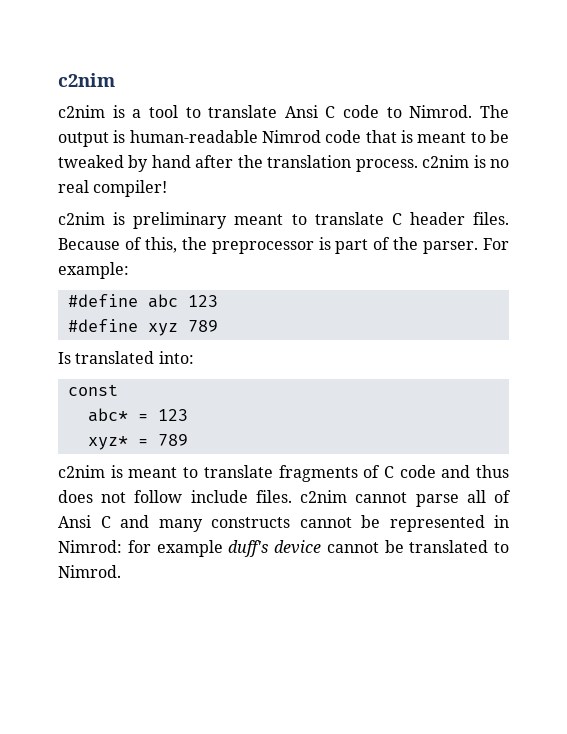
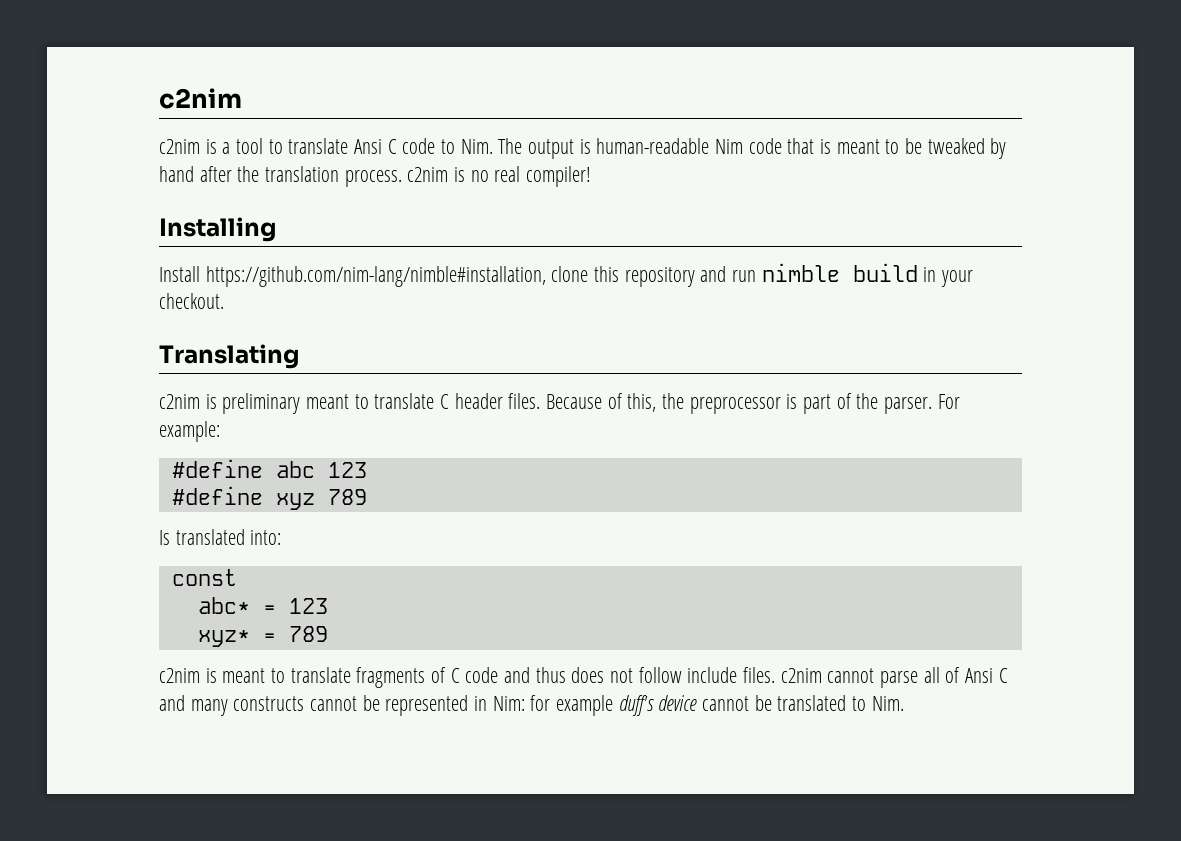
[409,105,473,118] Nimrod. -> [460,139,493,154] Nim.
[262,130,321,143] Nimrod -> [715,139,744,154] Nim
(168, 188) none -> [159,217,276,242] [159,263,974,287] [159,293,224,309] [159,344,299,369] // Installing // Install https://github.com/nim-lang/nimble#installation, clone this repository and run nimble build in your checkout. // Translating
[58,540,122,553] Nimrod: -> [492,696,525,711] Nim:
[58,565,121,578] Nimrod. -> [871,696,904,711] Nim.

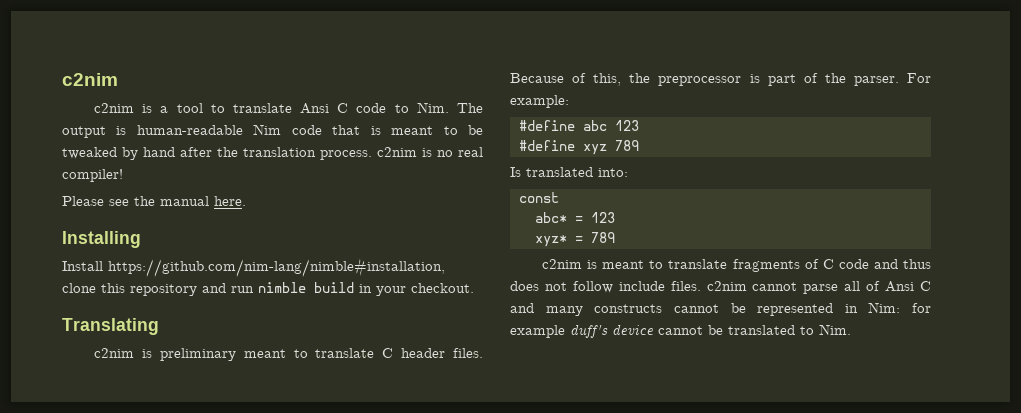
(592, 176) none -> [62,196,246,206] // Please see the manual here.

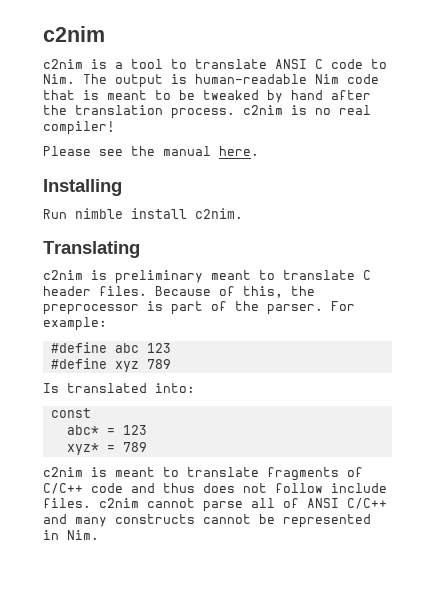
[300,103,330,114] Ansi -> [275,59,307,69] ANSI
[62,258,445,277] [62,282,474,296] Install https://github.com/nim-lang/nimble#installation, clone this repository and run nimble build in your checkout. -> [43,208,243,219] Run nimble install c2nim.
[822,259,834,269] C -> [43,483,83,494] C/C++
[885,281,932,292] Ansi C -> [307,498,387,509] ANSI C/C++
[868,302,931,313] [510,324,814,338] Nim: for example duff's device cannot be translated to -> (59, 535) none

